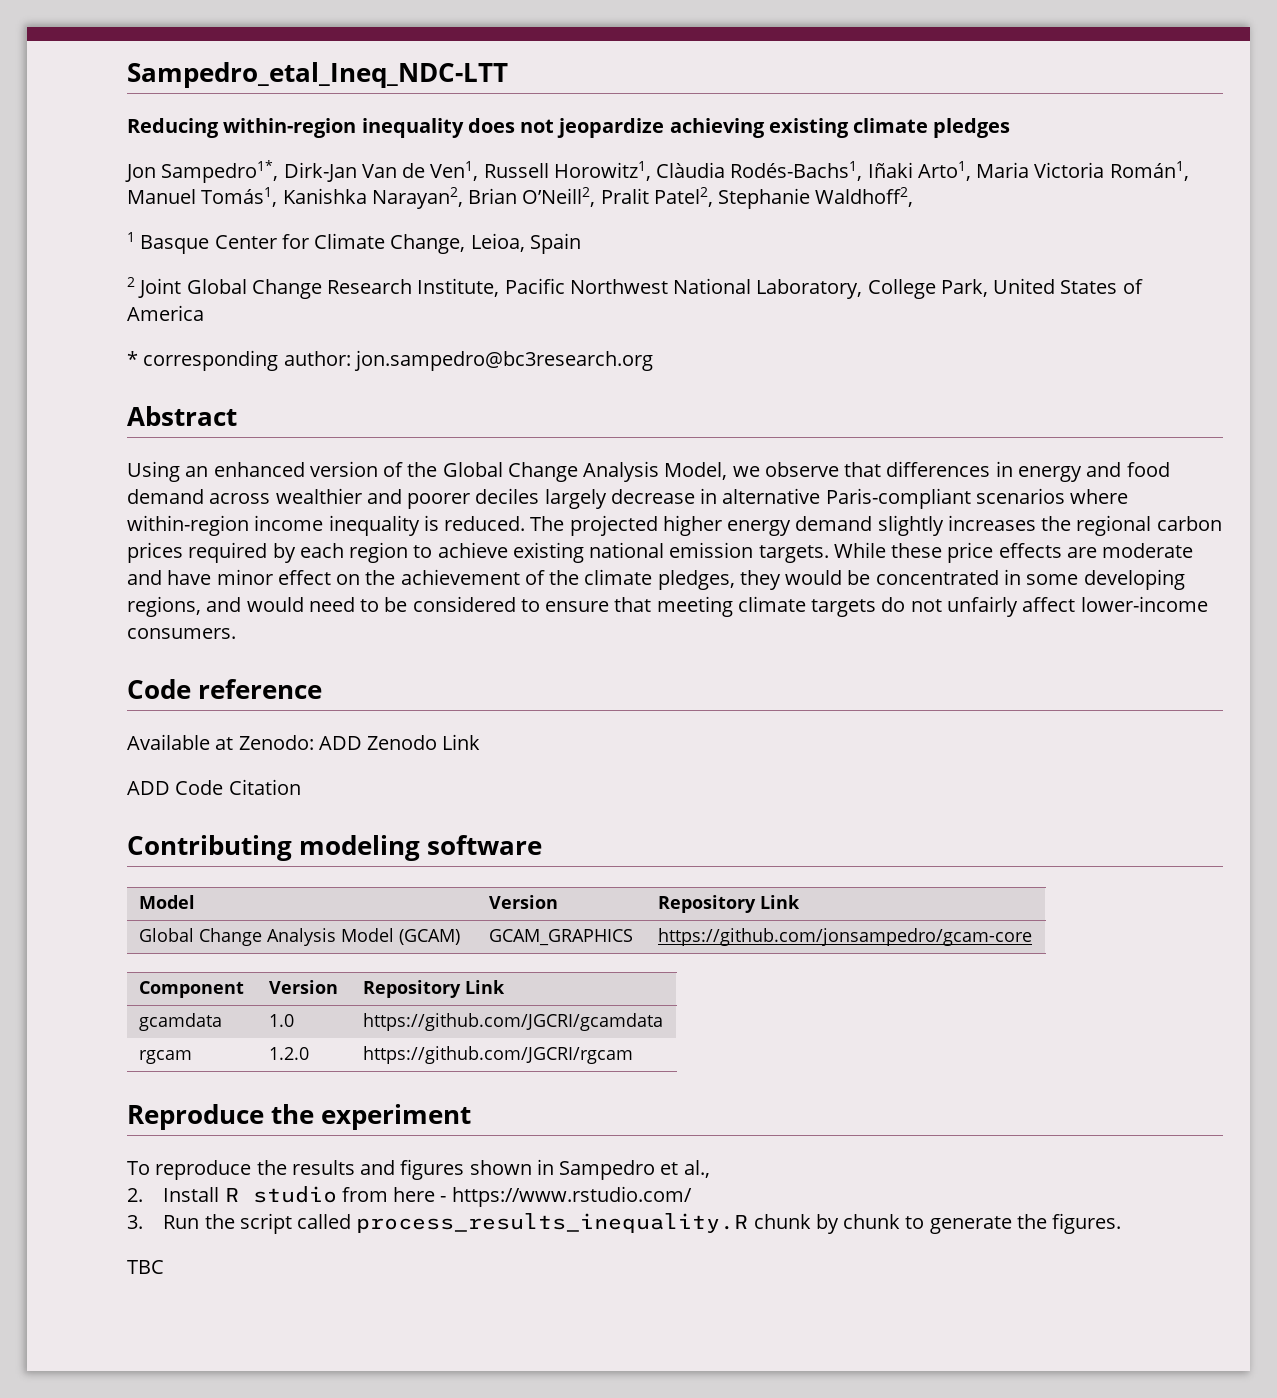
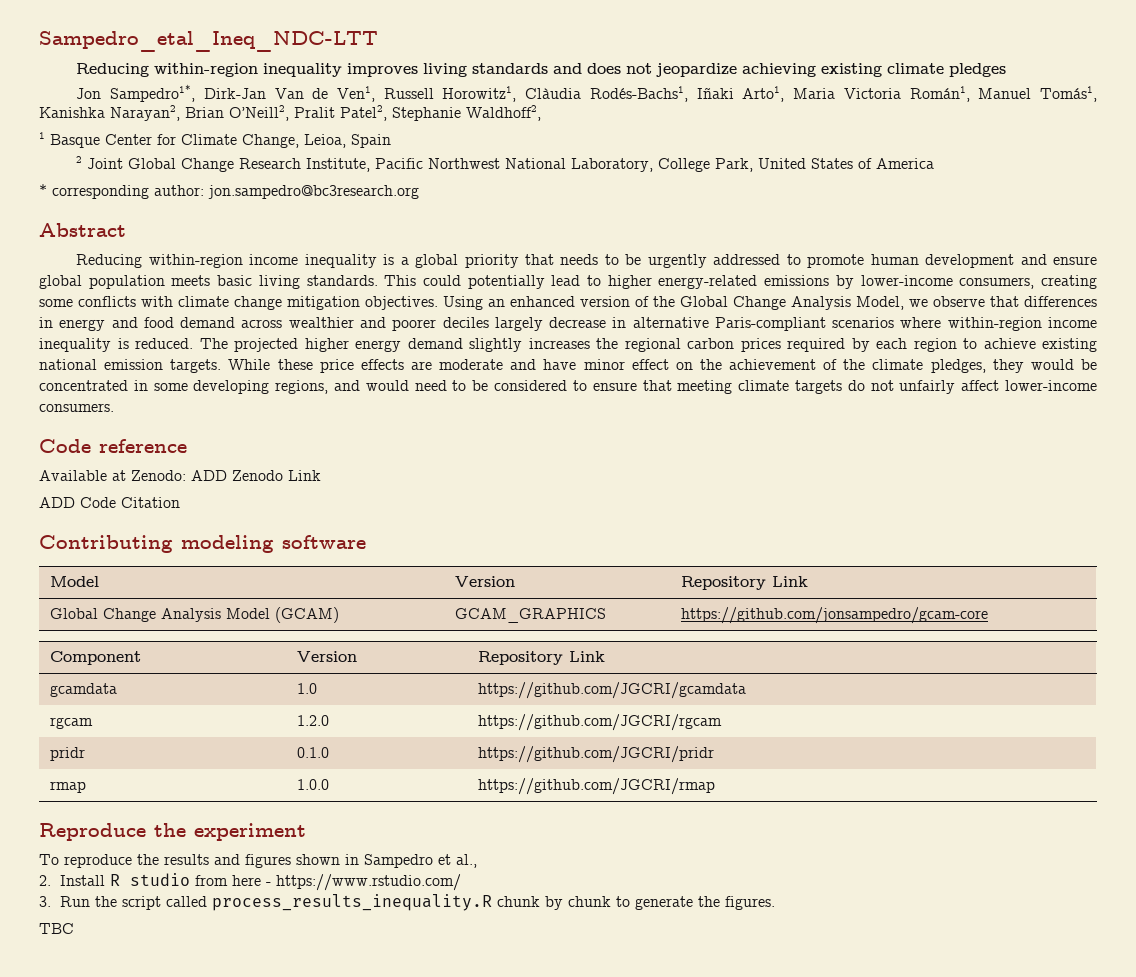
(464, 128) none -> [347,63,583,77] improves living standards and
(237, 416) none -> [76,254,1098,268] [39,275,1098,289] [39,296,438,310] Reducing within-region income inequality is a global priority that needs to be urgently addressed to promote human development and ensure global population meets basic living standards. This could potentially lead to higher energy-related emissions by lower-income consumers, creating some conflicts with climate change mitigation objectives.
(634, 1055) none -> [50,747,86,761] [297,747,330,758] [478,746,715,763] [50,781,87,793] [297,779,330,790] [478,778,716,795] // pridr | 0.1.0 | https://github.com/JGCRI/pridr // rmap | 1.0.0 | https://github.com/JGCRI/rmap

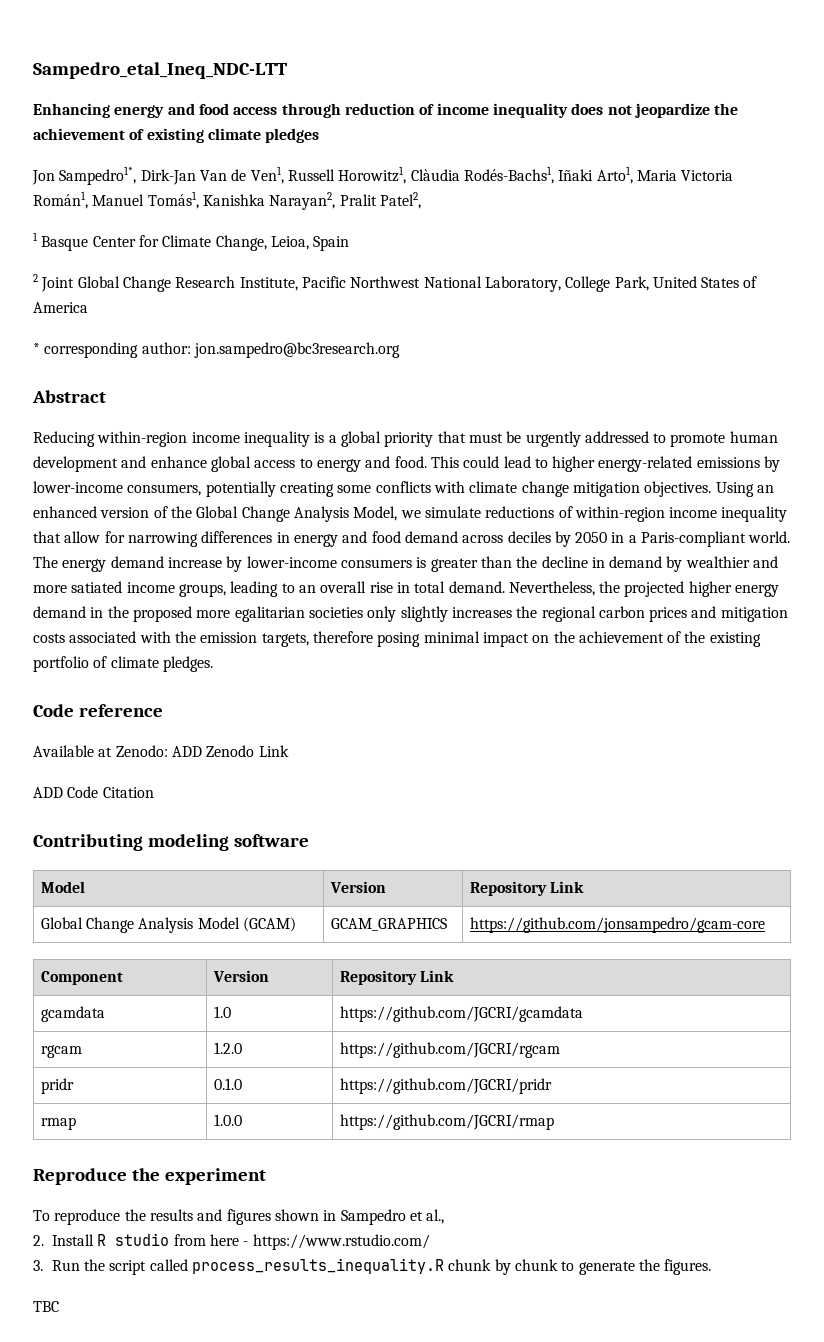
[76,63,817,77] Reducing within-region inequality improves living standards and does not jeopardize achieving -> [33,103,739,118] [33,128,145,140] Enhancing energy and food access through reduction of income inequality does not jeopardize the achievement of
[185,105,289,121] Brian O’Neill2, -> (336, 201) none
[392,105,541,121] Stephanie Waldhoff2, -> (421, 200) none
[560,254,619,265] needs to -> [468,433,503,443] must
[1053,256,1098,265] [39,275,378,289] ensure global population meets basic living standards. -> [150,456,427,472] enhance global access to energy and food.
[467,275,545,289] potentially -> (500, 462) none
(1035, 283) none -> [205,481,276,497] potentially
[933,296,1019,307] observe that -> [424,506,788,522] [33,531,198,547] simulate reductions of within-region income inequality that allow for narrowing
[288,317,1098,331] [39,338,463,352] wealthier and poorer deciles largely decrease in alternative Paris-compliant scenarios where within-region income inequality is reduced. The projected higher energy demand -> [507,531,791,547] [33,556,779,572] [33,581,780,597] [33,606,397,622] deciles by 2050 in a Paris-compliant world. The energy demand increase by lower-income consumers is greater than the decline in demand by wealthier and more satiated income groups, leading to an overall rise in total demand. Nevertheless, the projected higher energy demand in the proposed more egalitarian societies only
[787,338,1097,352] [39,359,669,373] required by each region to achieve existing national emission targets. While these price effects are moderate and have minor effect -> [691,606,788,622] [33,631,529,647] and mitigation costs associated with the emission targets, therefore posing minimal impact
[872,359,1097,373] [39,380,1098,394] [39,403,114,412] climate pledges, they would be concentrated in some developing regions, and would need to be considered to ensure that meeting climate targets do not unfairly affect lower-income consumers. -> [709,632,761,647] [33,656,213,672] existing portfolio of climate pledges.

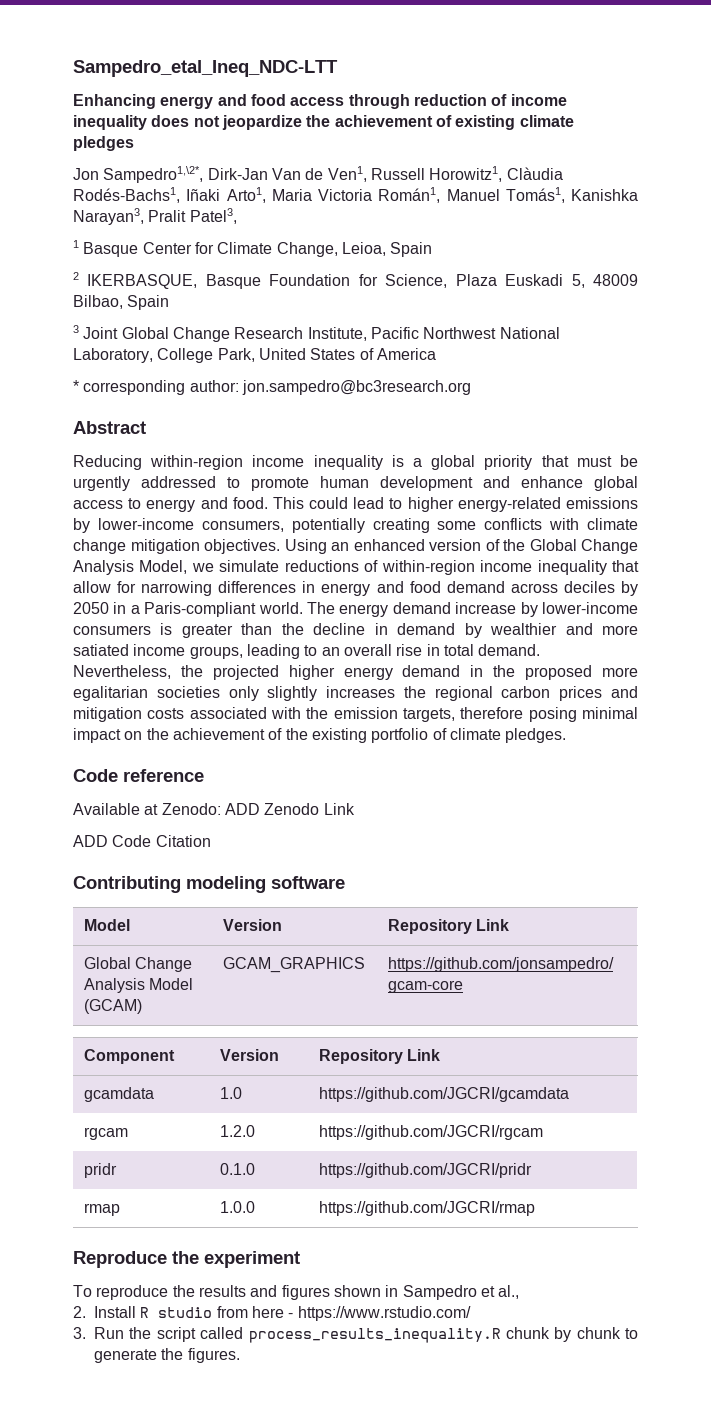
[59,166,137,185] Sampedro1*, -> [103,166,204,183] Sampedro1,\2*,
[269,192,421,210] Narayan2, Pralit Patel2, -> [73,208,237,225] Narayan3, Pralit Patel3,
(38, 278) none -> [87,274,639,289] [73,295,170,310] [73,325,79,333] IKERBASQUE, Basque Foundation for Science, Plaza Euskadi 5, 48009 Bilbao, Spain // 3
[33,1301,59,1312] // TBC -> (240, 1355) none

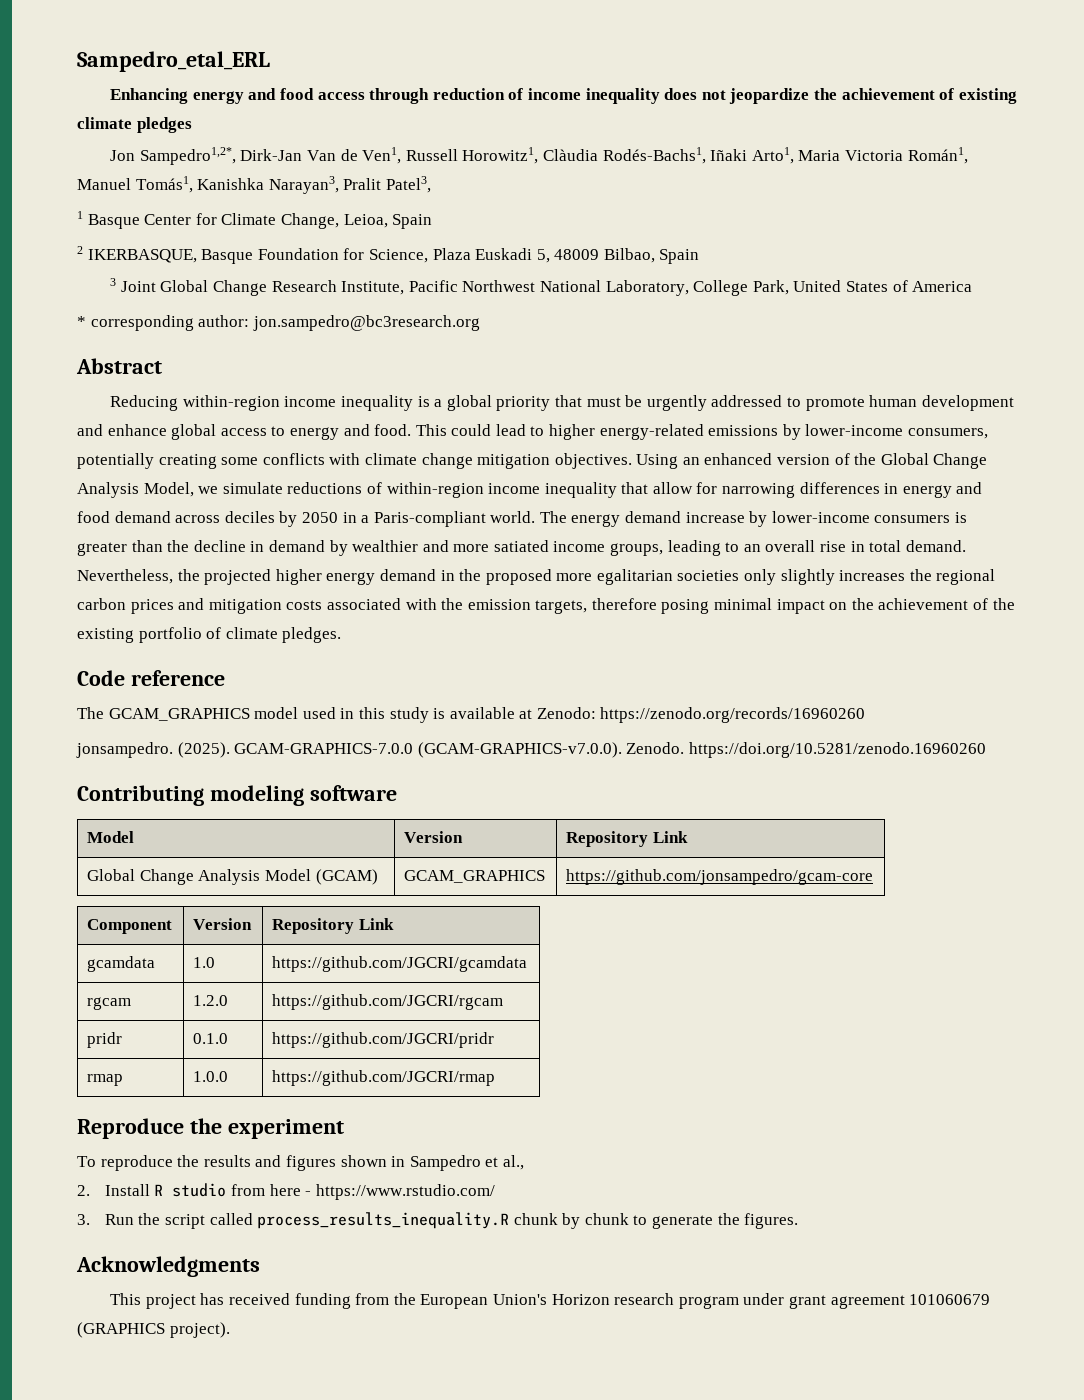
[73,60,338,77] Sampedro_etal_Ineq_NDC-LTT -> [77,51,270,72] Sampedro_etal_ERL
[103,166,204,183] Sampedro1,\2*, -> [139,147,236,165] Sampedro1,2*,
[73,803,355,815] [73,835,211,847] Available at Zenodo: ADD Zenodo Link // ADD Code Citation -> [77,707,866,723] [76,742,986,758] The GCAM_GRAPHICS model used in this study is available at Zenodo: https://zenodo.org/records/16960260 // jonsampedro. (2025). GCAM-GRAPHICS-7.0.0 (GCAM-GRAPHICS-v7.0.0). Zenodo. https://doi.org/10.5281/zenodo.16960260
(240, 1355) none -> [76,1256,260,1277] [110,1293,991,1309] [77,1322,230,1338] // Acknowledgments // This project has received funding from the European Union's Horizon research program under grant agreement 101060679 (GRAPHICS project).

